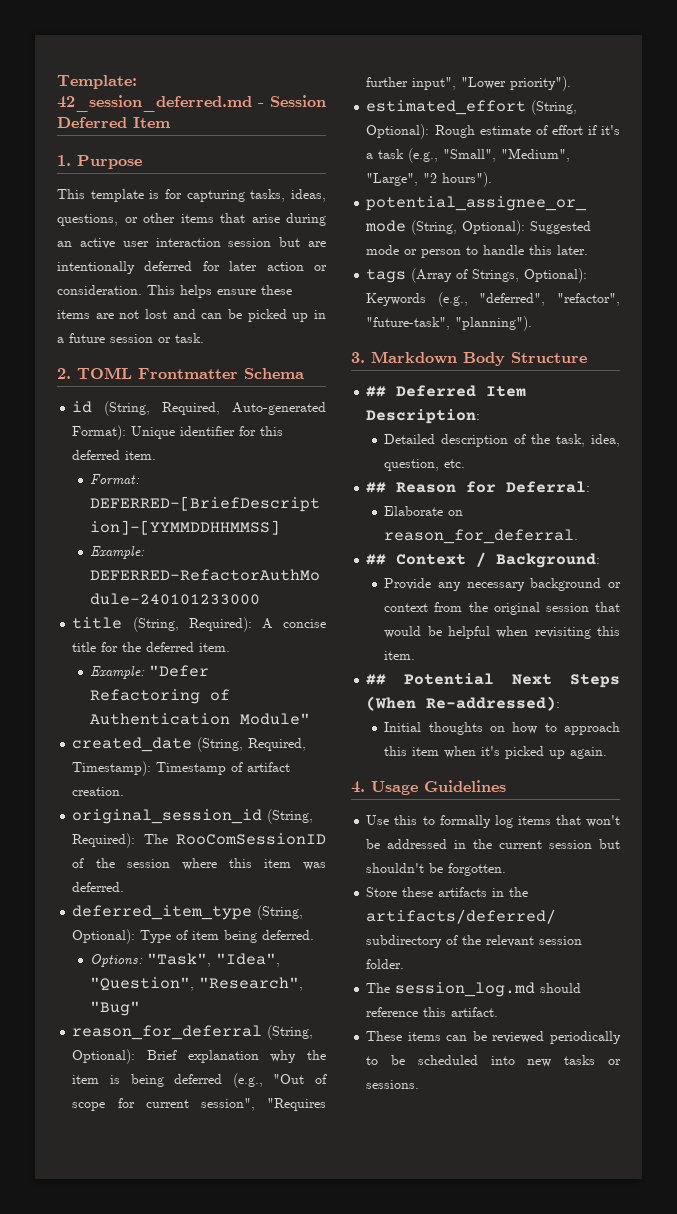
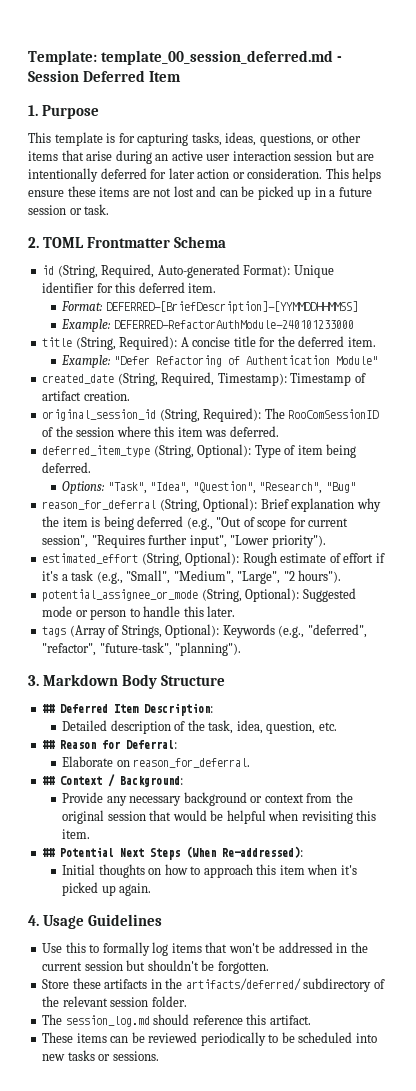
[57,95,252,112] 42_session_deferred.md -> [101,50,334,65] template_00_session_deferred.md

